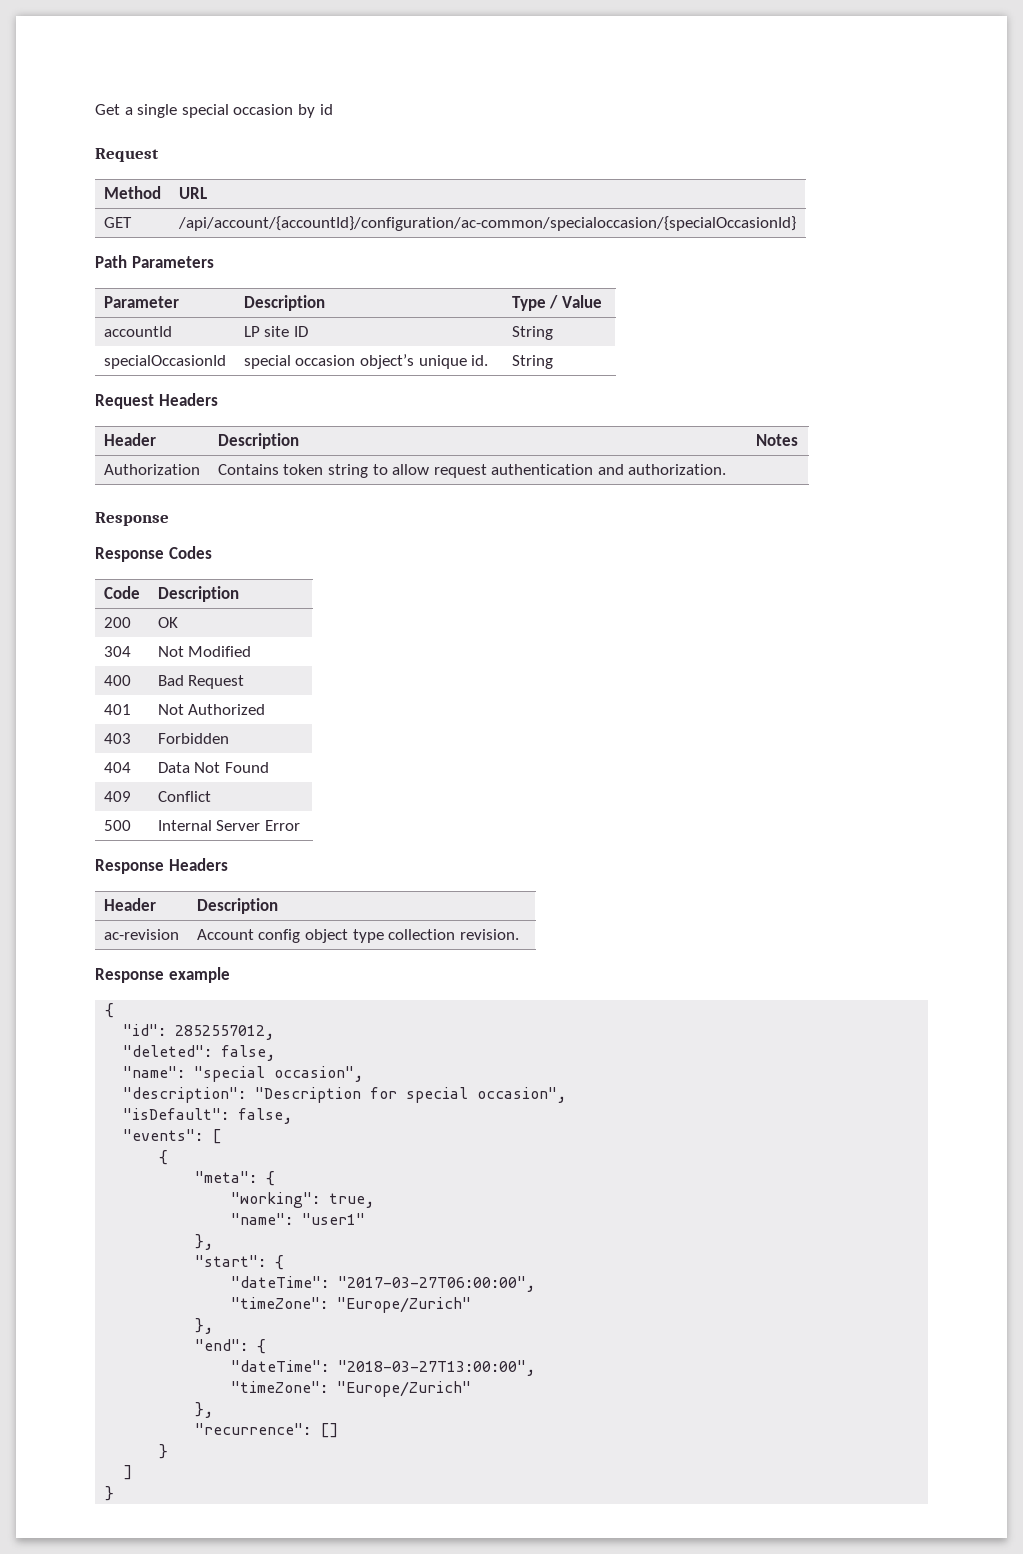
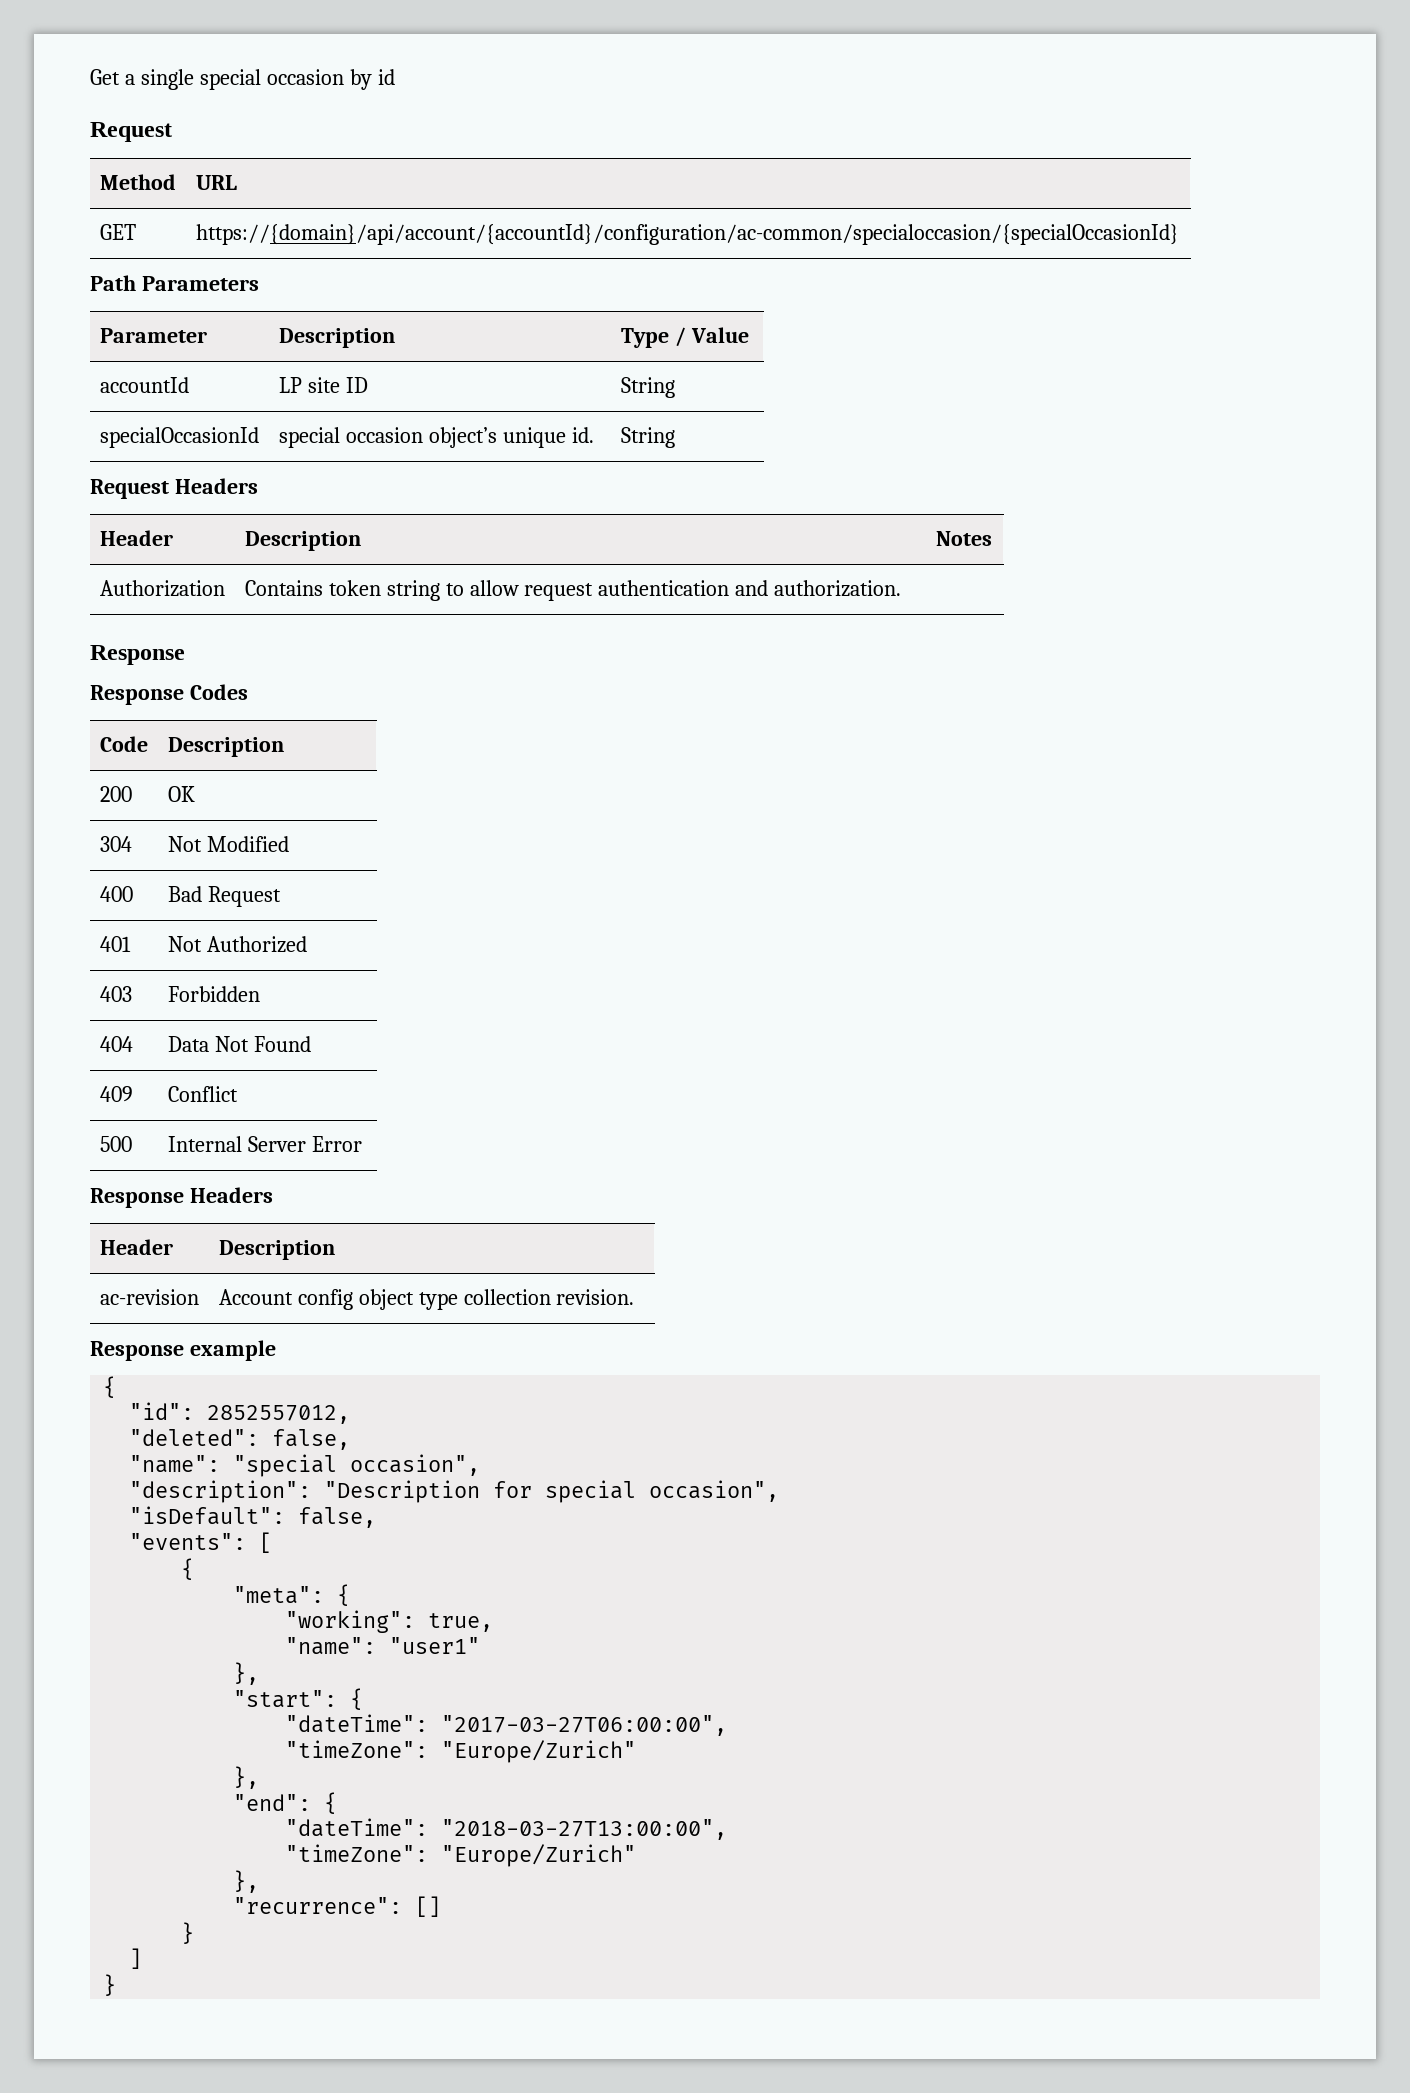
[177,216,796,231] /api/account/{accountId}/configuration/ac-common/specialoccasion/{specialOccasionId} -> [195,224,1179,245] https://{domain}/api/account/{accountId}/configuration/ac-common/specialoccasion/{specialOccasionId}

